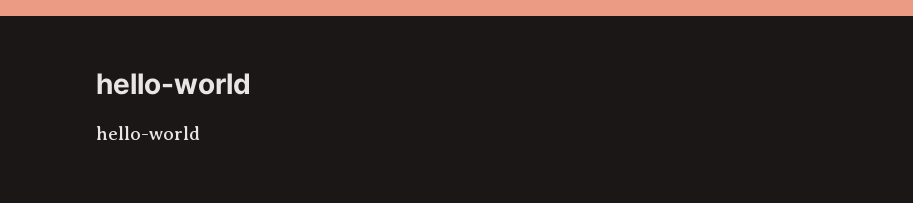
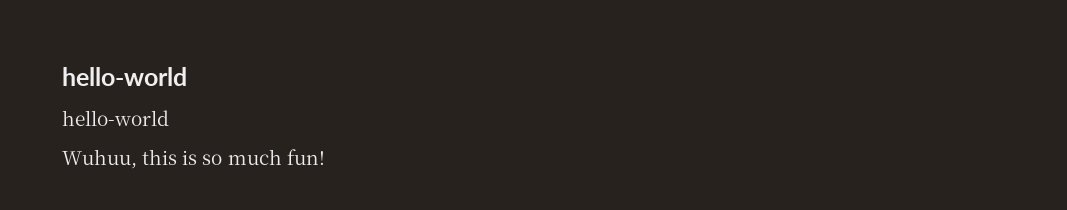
(200, 133) none -> [62,149,325,169] // Wuhuu, this is so much fun!

